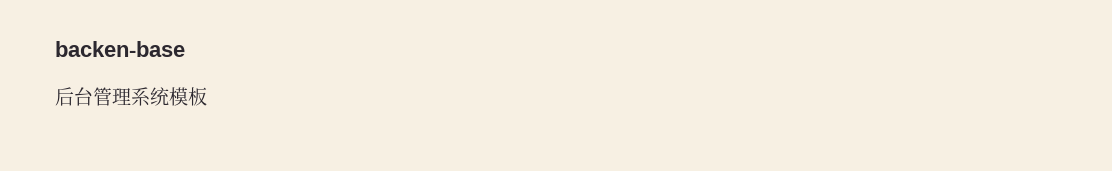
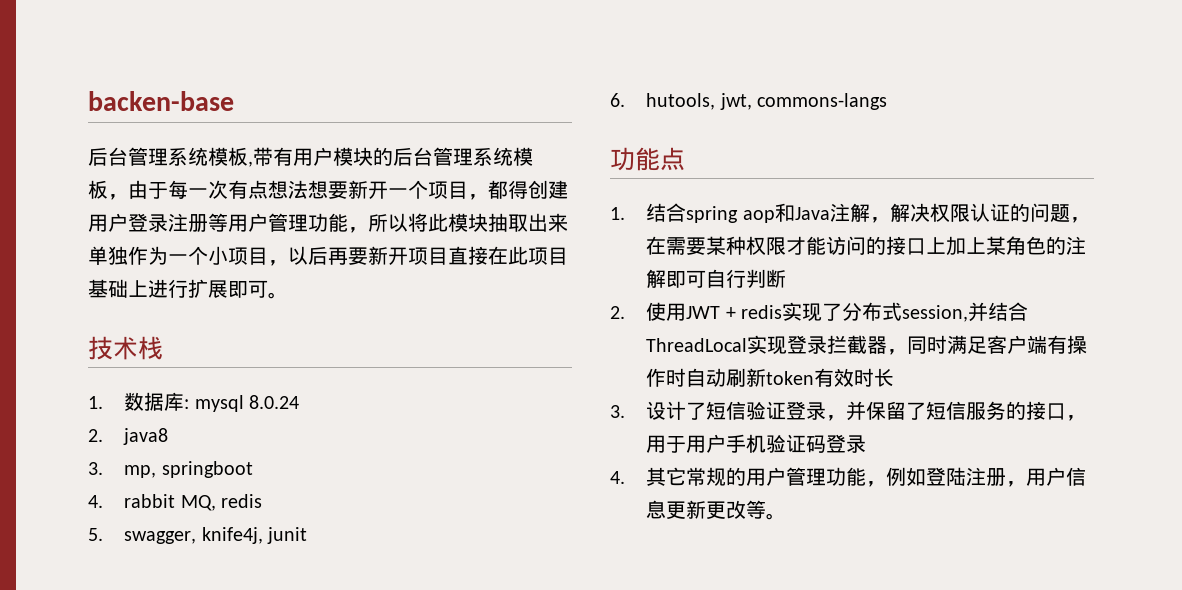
(207, 96) none -> [248,147,533,167] [88,180,568,200] [88,213,568,233] [88,246,568,266] [88,279,288,299] [88,336,163,360] [88,392,300,412] [88,428,169,445] [88,461,253,478] [88,494,263,511] [88,527,308,544] [610,93,888,110] [610,147,685,171] [610,203,1090,223] [646,236,1087,256] [646,269,787,288] [610,302,1029,322] [646,335,1088,355] [646,368,895,387] [610,401,1087,421] [646,434,867,453] [610,467,1087,487] [646,500,787,520] ,带有用户模块的后台管理系统模板，由于每一次有点想法想要新开一个项目，都得创建用户登录注册等用户管理功能，所以将此模块抽取出来单独作为一个小项目，以后再要新开项目直接在此项目基础上进行扩展即可。 // 技术栈 // 1.数据库: mysql 8.0.24 // 2. java8 // 3. mp, springboot // 4. rabbit MQ, redis // 5. swagger, knife4j, junit // 6. hutools, jwt, commons-langs // 功能点 // 1.结合spring aop和Java注解，解决权限认证的问题，在需要某种权限才能访问的接口上加上某角色的注解即可自行判断 // 2.使用JWT + redis实现了分布式session,并结合ThreadLocal实现登录拦截器，同时满足客户端有操作时自动刷新token有效时长 // 3.设计了短信验证登录，并保留了短信服务的接口，用于用户手机验证码登录 // 4.其它常规的用户管理功能，例如登陆注册，用户信息更新更改等。

